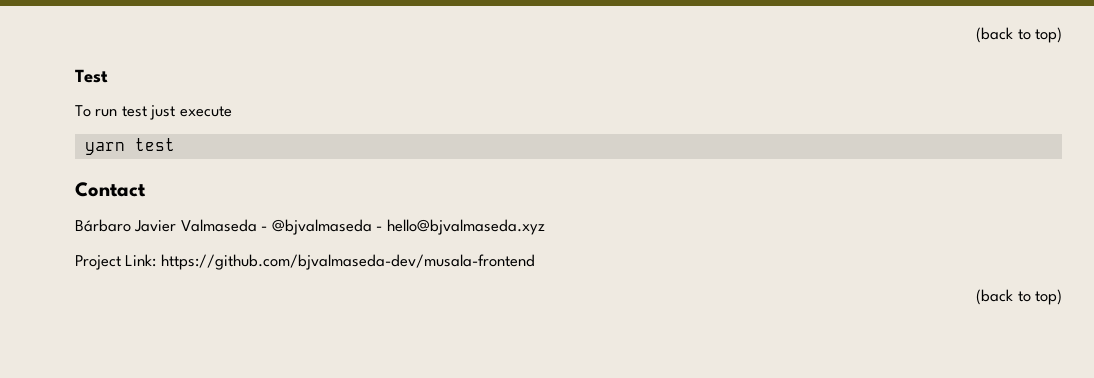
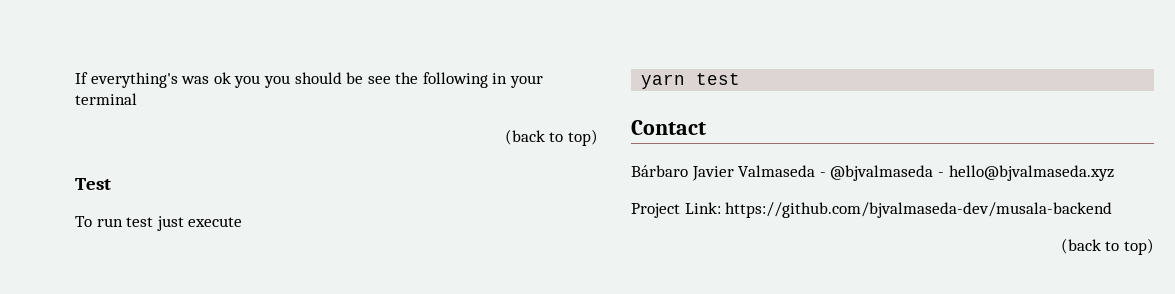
(976, 35) none -> [75,72,544,88] [75,93,137,105] If everything's was ok you you should be see the following in your terminal //
[160,254,535,270] https://github.com/bjvalmaseda-dev/musala-frontend -> [725,202,1113,218] https://github.com/bjvalmaseda-dev/musala-backend

